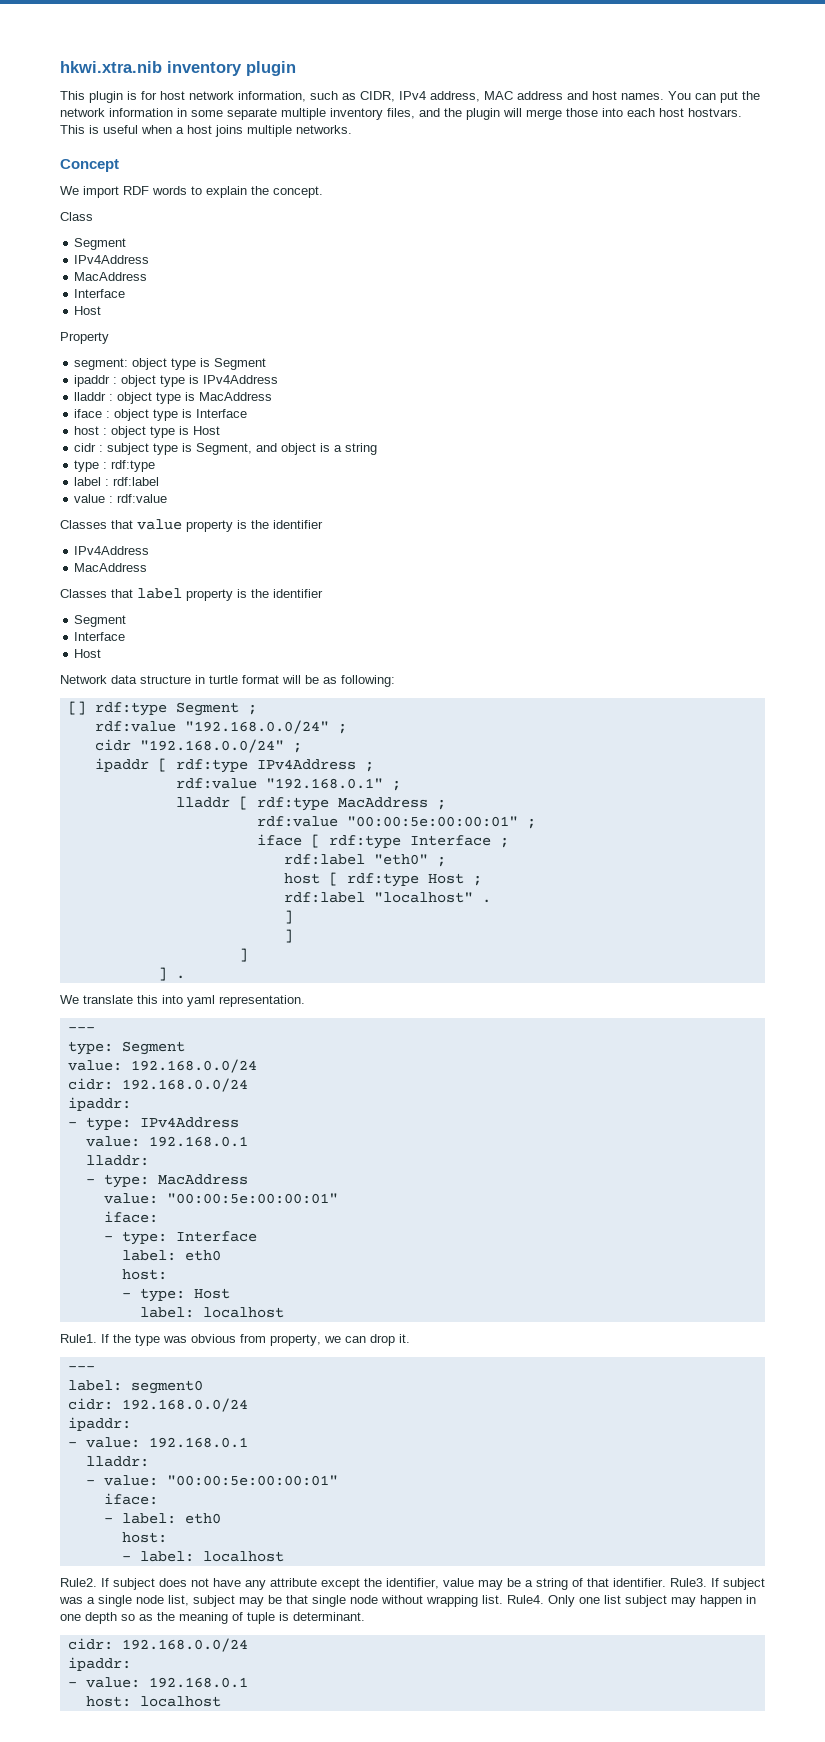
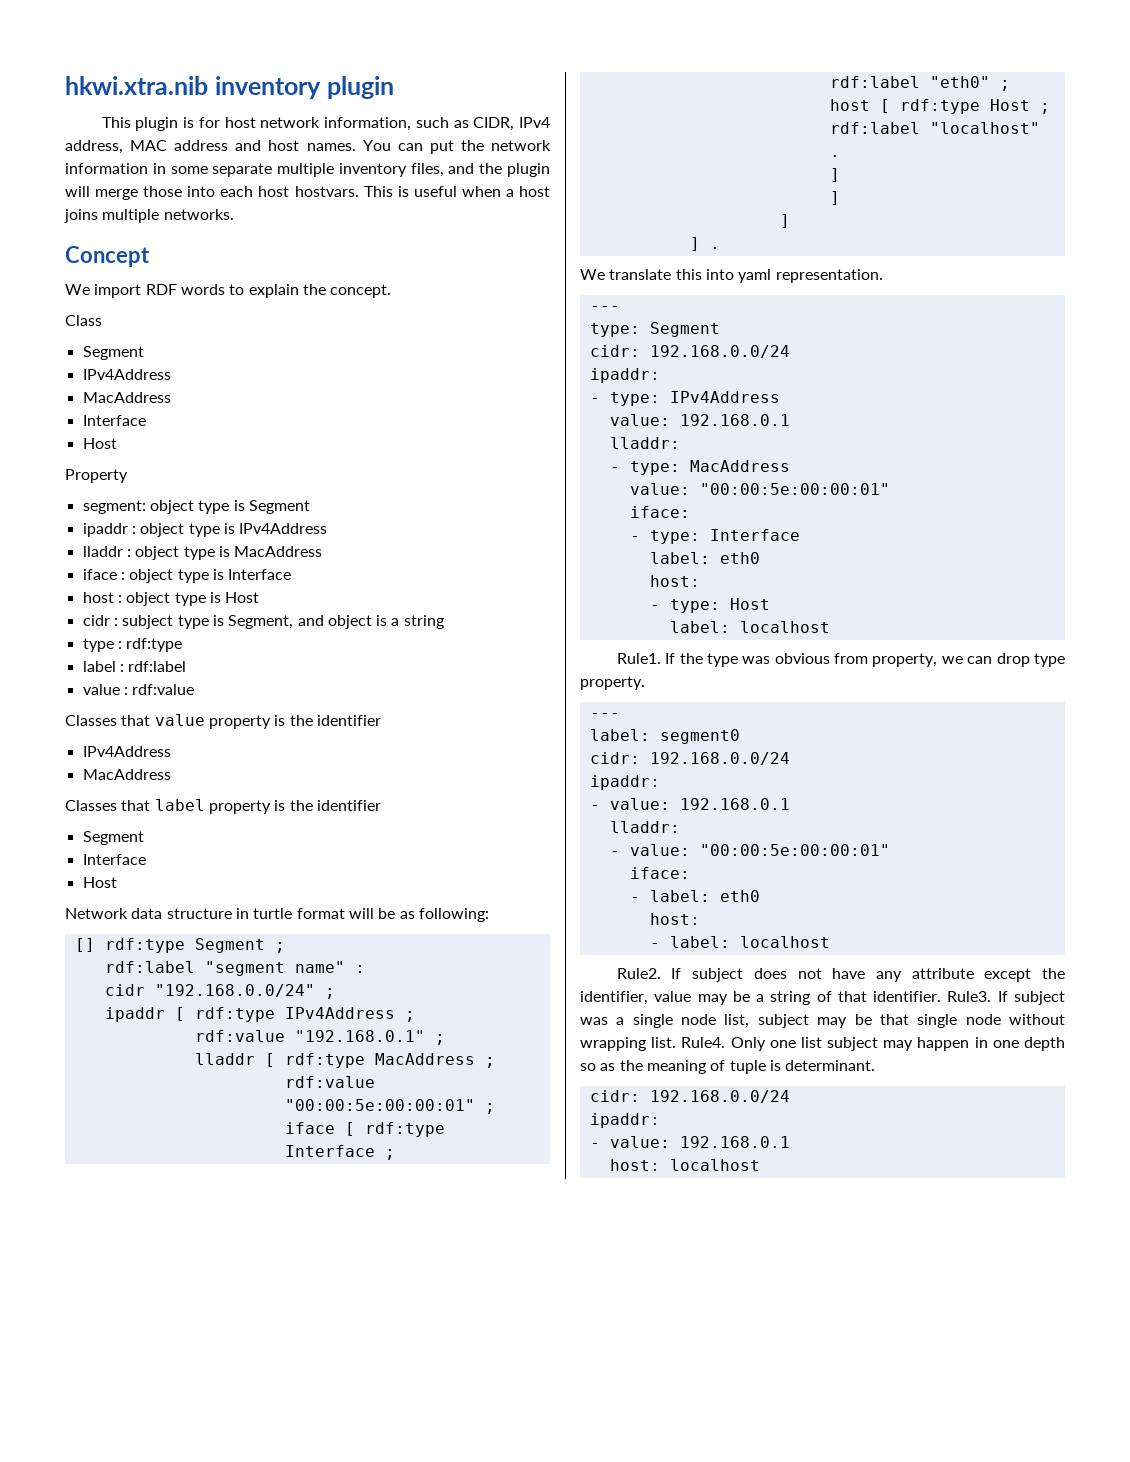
[94,720,347,734] rdf:value "192.168.0.0/24" ; -> [104,961,365,976] rdf:label "segment name" :
[67,1059,257,1073] // value: 192.168.0.0/24 -> (720, 329) none
[399,1334,410,1343] it. -> [1034,653,1065,667] [580,676,645,690] type property.

